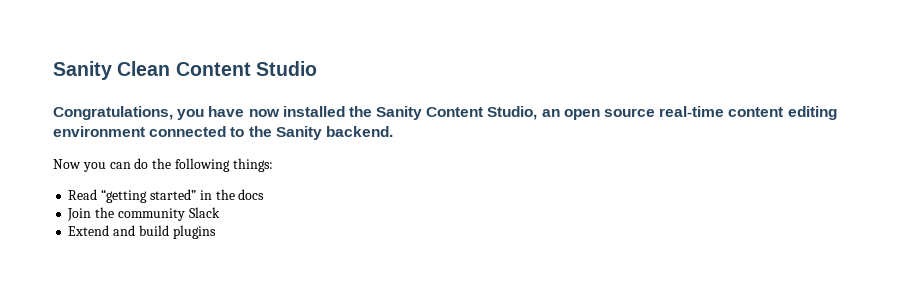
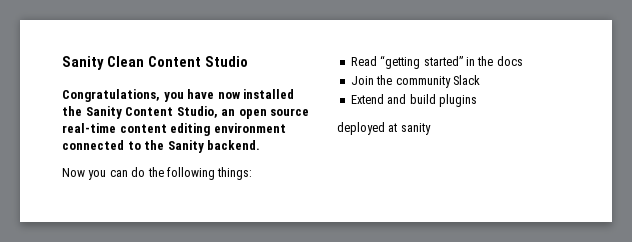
(216, 232) none -> [337,122,431,135] // deployed at sanity

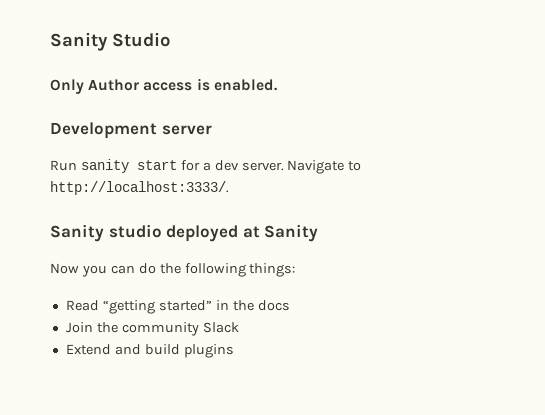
[62,56,201,70] Sanity Clean Content -> [50,32,108,51] Sanity
[62,89,295,102] [62,106,310,119] [62,123,286,136] [62,140,261,153] Congratulations, you have now installed the Sanity Content Studio, an open source real-time content editing environment connected to the Sanity backend. -> [50,78,277,94] [50,122,212,139] [50,159,362,174] [50,181,229,195] [50,224,319,242] Only Author access is enabled. // Development server // Run sanity start for a dev server. Navigate to http://localhost:3333/. // Sanity studio deployed at Sanity
[337,122,431,135] // deployed at sanity -> (234, 351) none

